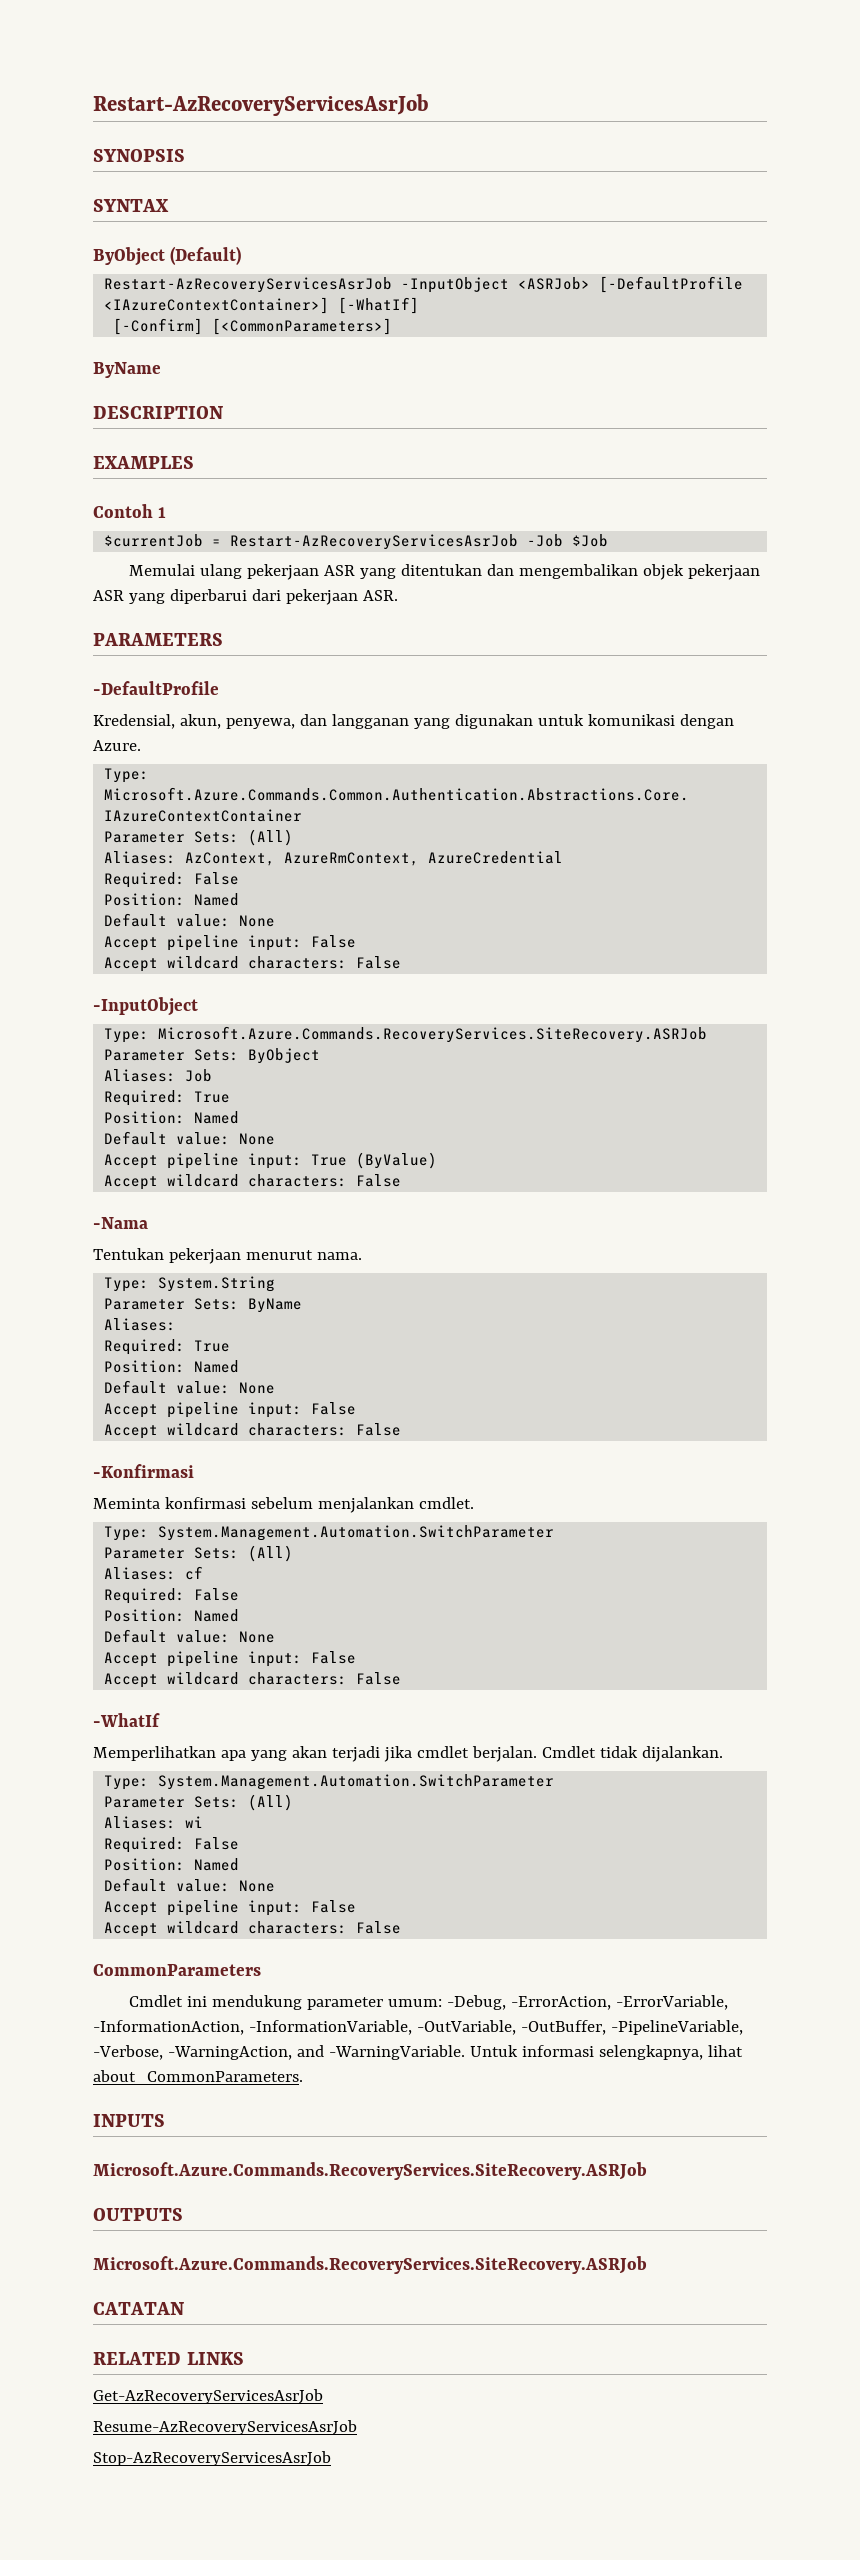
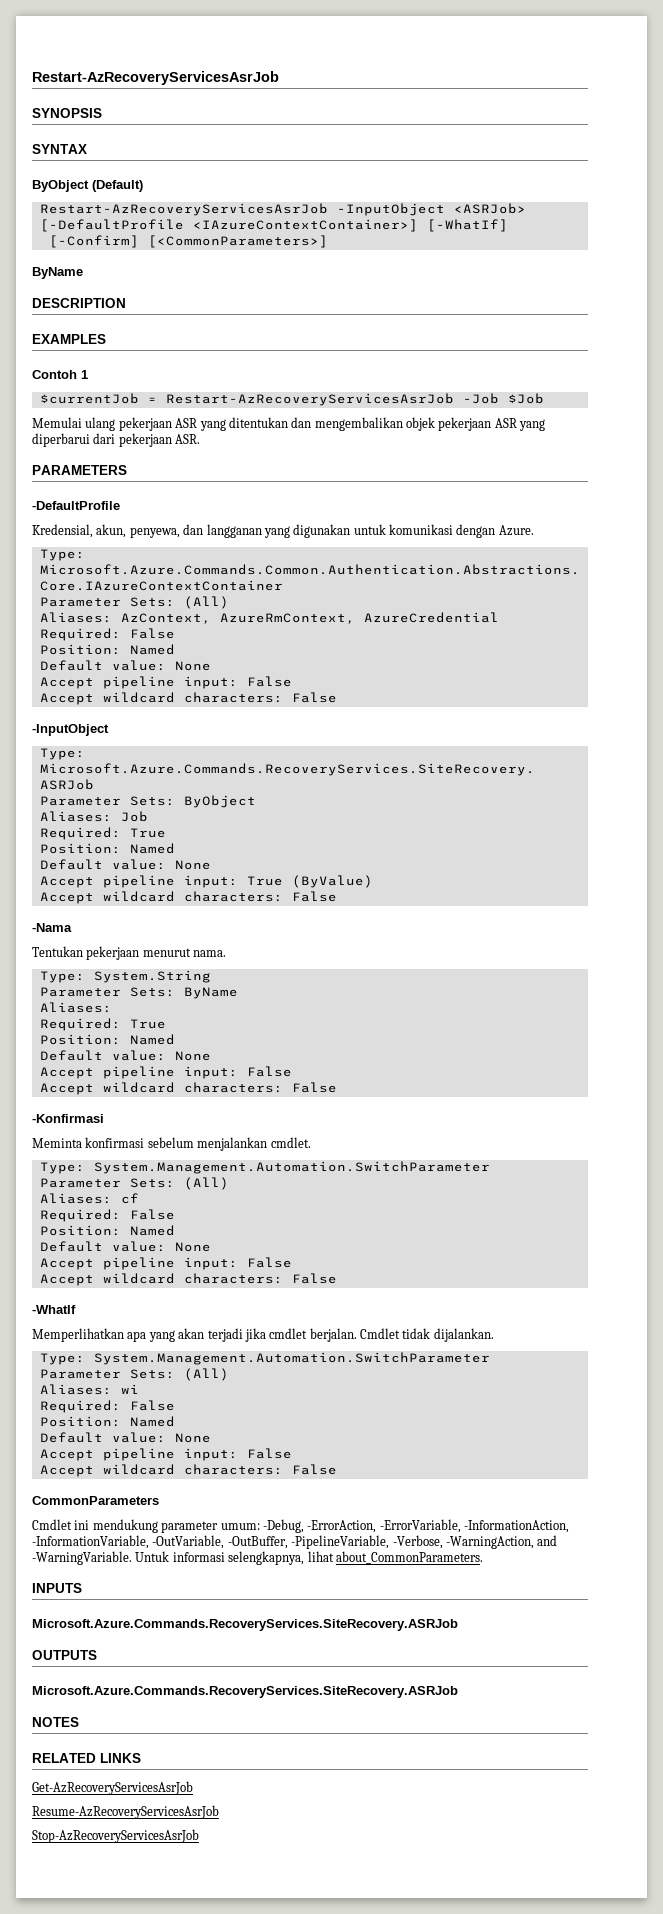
[93,2302,184,2315] CATATAN -> [32,1717,79,1727] NOTES

